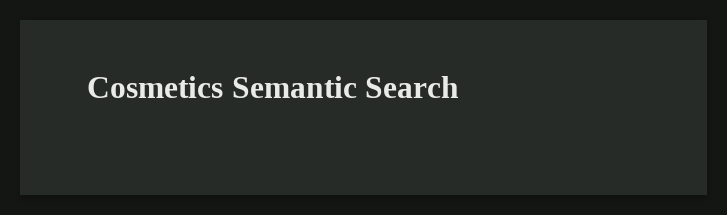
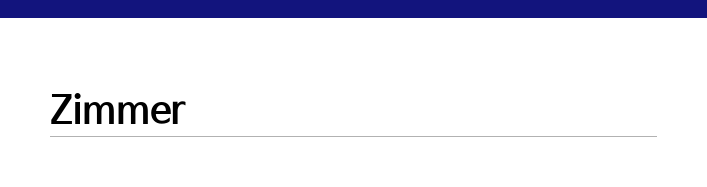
[87,76,460,98] Cosmetics Semantic Search -> [50,93,186,124] Zimmer

